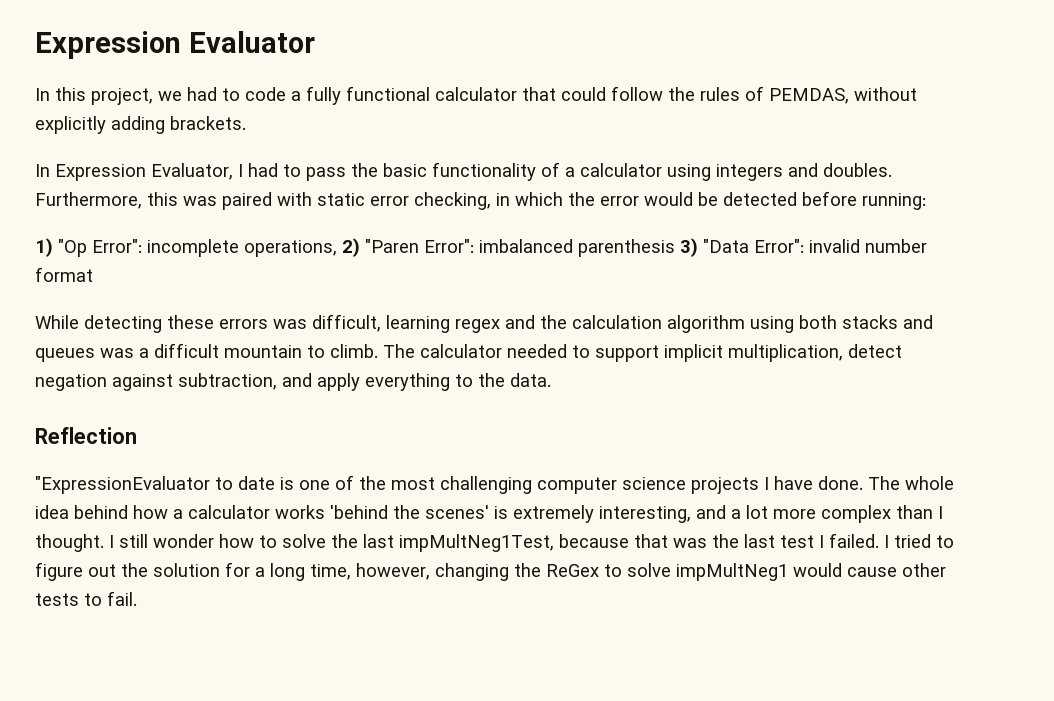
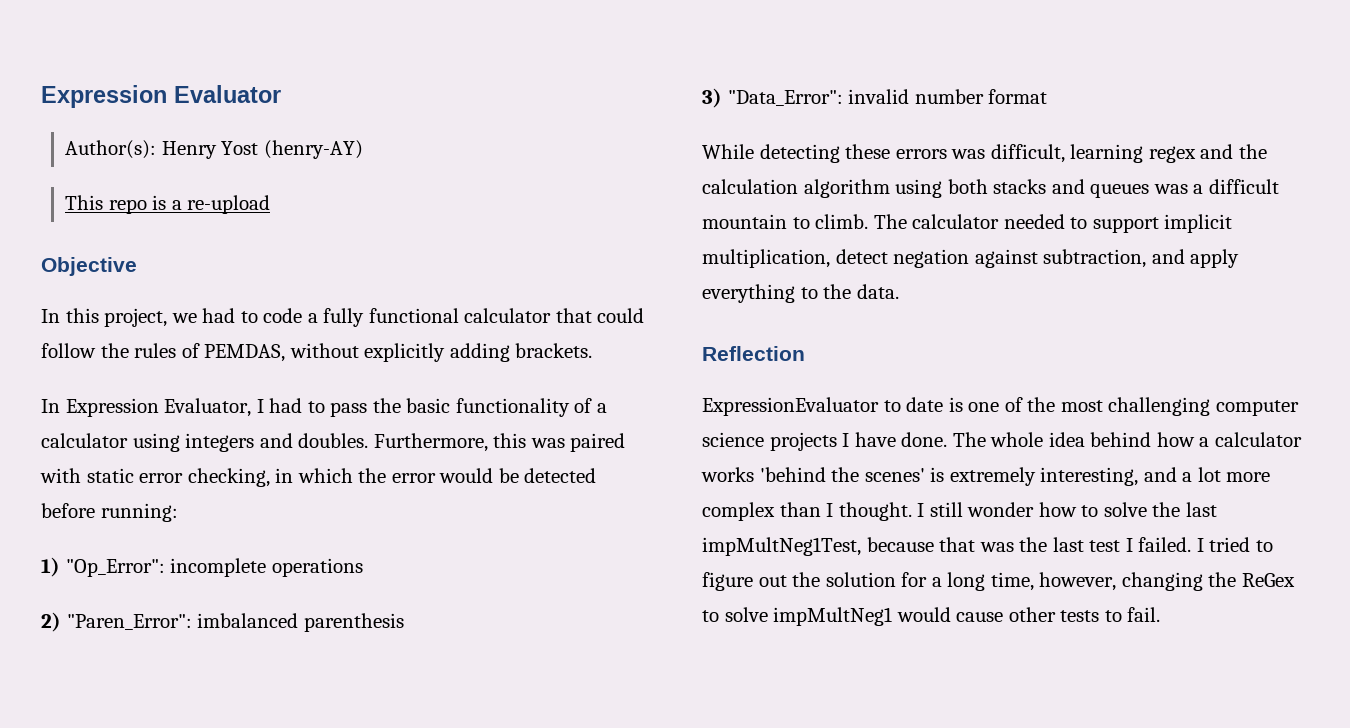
(315, 42) none -> [65,140,363,159] [65,195,271,214] [41,257,137,276] // Author(s): Henry Yost (henry-AY) // This repo is a re-upload // Objective
[58,238,474,257] "Op Error": incomplete operations, 2) "Paren Error": -> [65,558,363,577] [41,612,192,632] "Op_Error": incomplete operations // 2) "Paren_Error":
[680,238,804,257] 3) "Data Error": -> [702,88,843,108] // 3) "Data_Error":
[35,476,210,494] "ExpressionEvaluator -> [702,397,879,416] ExpressionEvaluator

